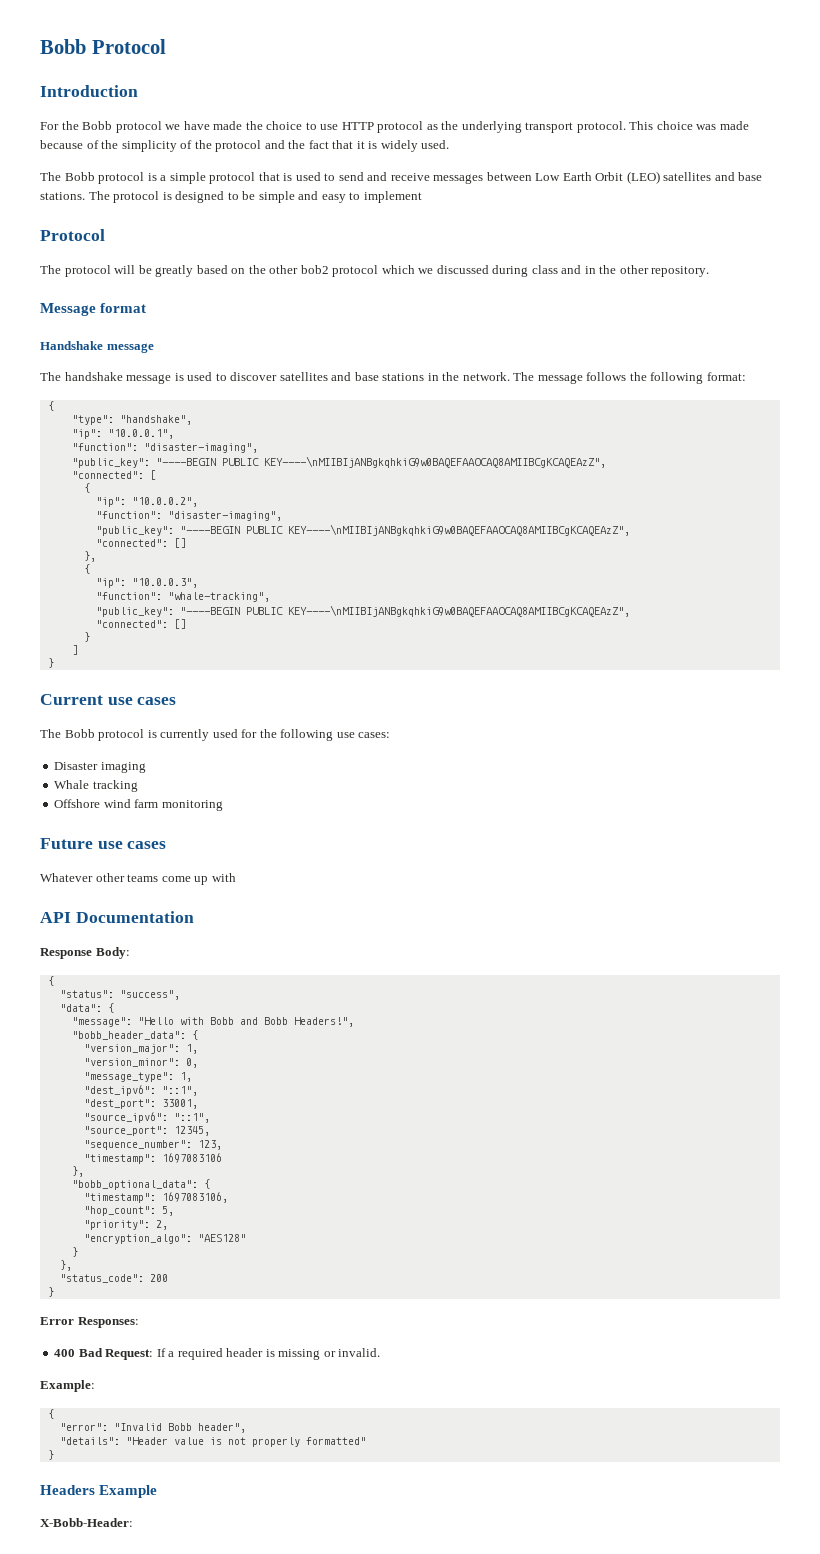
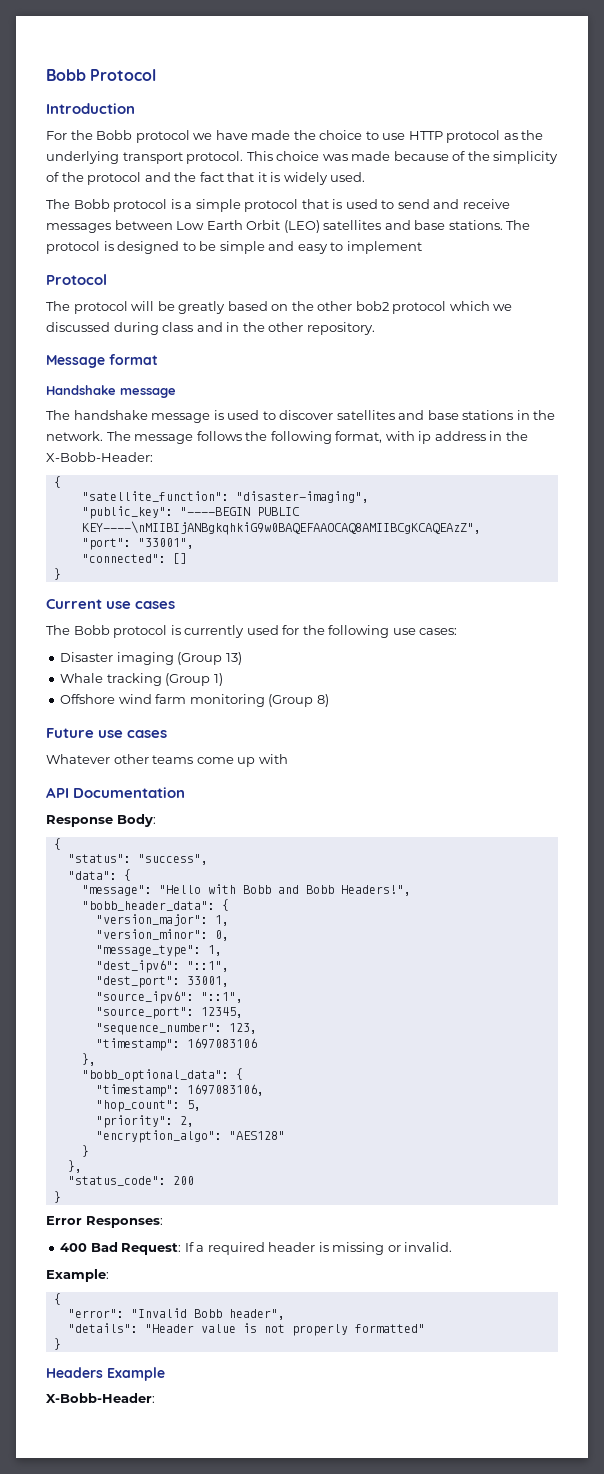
[706,372,746,381] [47,401,54,411] [71,415,192,425] [71,429,174,439] [71,443,258,453] [71,456,606,468] [71,470,156,480] [83,483,90,493] [95,497,198,507] [95,511,282,521] [95,524,630,536] [95,538,186,548] [83,551,96,562] [83,564,90,574] [95,578,198,588] [95,592,270,602] [95,605,630,617] [95,619,186,629] [83,632,90,642] [71,645,78,655] format: // { // "type": "handshake", // "ip": "10.0.0.1", // "function": "disaster-imaging", // "public_key": "----BEGIN PUBLIC KEY----\nMIIBIjANBgkqhkiG9w0BAQEFAAOCAQ8AMIIBCgKCAQEAzZ", // "connected": [ // { // "ip": "10.0.0.2", // "function": "disaster-imaging", // "public_key": "----BEGIN PUBLIC KEY----\nMIIBIjANBgkqhkiG9w0BAQEFAAOCAQ8AMIIBCgKCAQEAzZ", // "connected": [] // }, // { // "ip": "10.0.0.3", // "function": "whale-tracking", // "public_key": "----BEGIN PUBLIC KEY----\nMIIBIjANBgkqhkiG9w0BAQEFAAOCAQ8AMIIBCgKCAQEAzZ", // "connected": [] // } // ] -> [335,431,528,444] [46,452,153,462] [53,476,61,488] [81,491,369,503] [81,506,300,519] [81,521,481,535] [81,538,194,550] [81,553,187,564] format, with ip address in the X-Bobb-Header: // { // "satellite_function": "disaster-imaging", // "public_key": "----BEGIN PUBLIC KEY----\nMIIBIjANBgkqhkiG9w0BAQEFAAOCAQ8AMIIBCgKCAQEAzZ", // "port": "33001", // "connected": []
(146, 767) none -> [177,652,242,665] (Group 13)
(138, 786) none -> [165,673,223,686] (Group 1)
(223, 805) none -> [268,694,329,707] (Group 8)

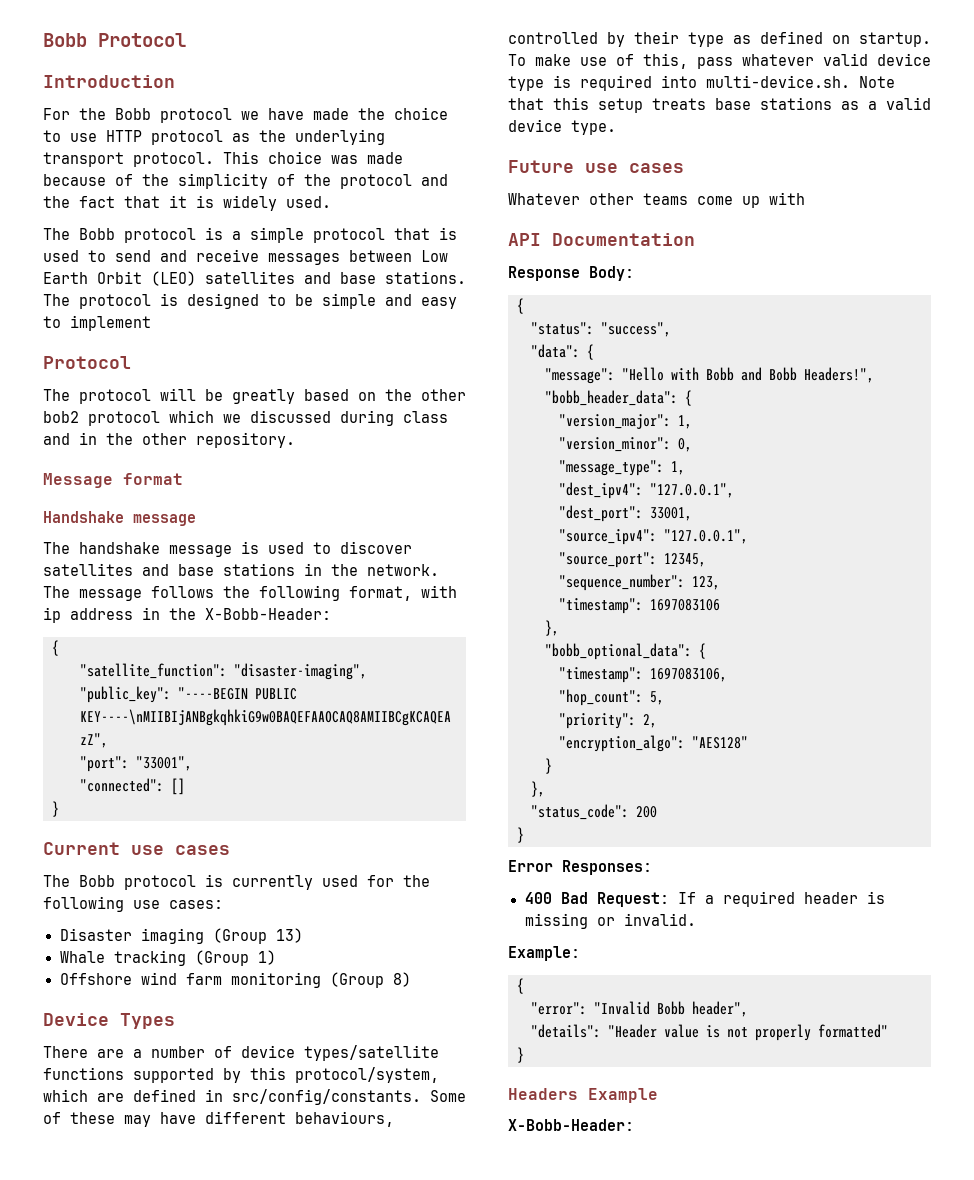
(329, 700) none -> [43,1013,175,1029] [43,1045,439,1061] [43,1067,439,1083] [43,1089,466,1105] [43,1111,394,1127] [508,31,931,47] [508,53,931,69] [508,75,895,91] [508,97,931,113] [508,119,616,135] // Device Types // There are a number of device types/satellite functions supported by this protocol/system, which are defined in src/config/constants. Some of these may have different behaviours, controlled by their type as defined on startup. To make use of this, pass whatever valid device type is required into multi-device.sh. Note that this setup treats base stations as a valid device type.
[95,960,229,973] "dest_ipv6": "::1", -> [559,482,734,499] "dest_ipv4": "127.0.0.1",
[95,991,243,1004] "source_ipv6": "::1", -> [559,529,748,545] "source_ipv4": "127.0.0.1",

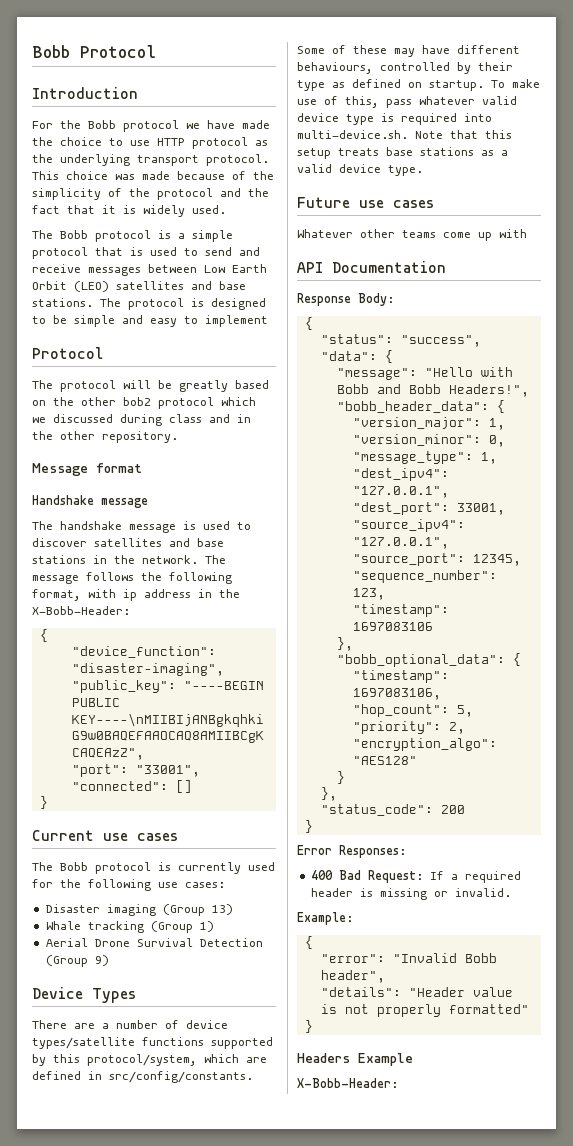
[80,663,227,679] "satellite_function": -> [71,646,216,658] "device_function":
[59,972,411,988] Offshore wind farm monitoring (Group 8) -> [45,938,263,947] [45,955,109,967] Aerial Drone Survival Detection (Group 9)

